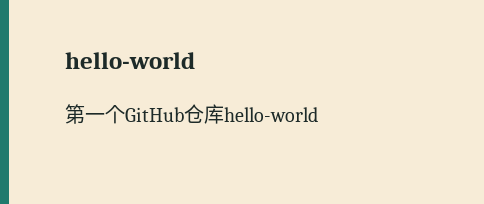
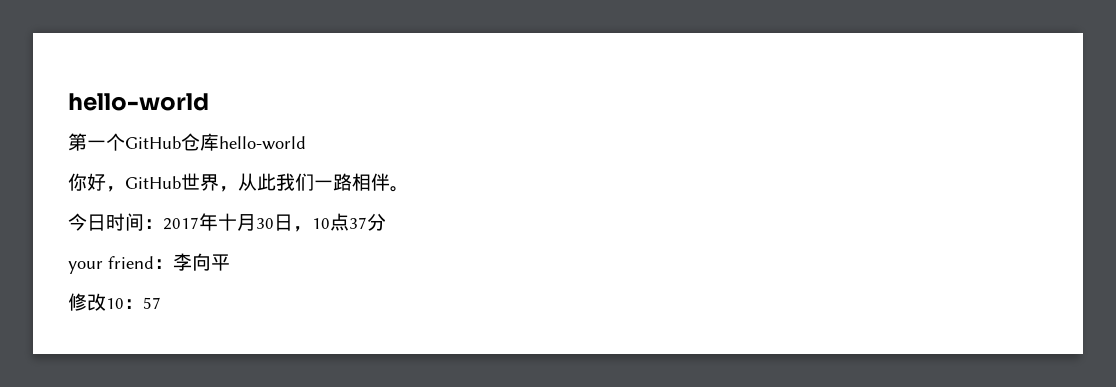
(318, 114) none -> [68,173,409,192] [68,213,386,232] [68,253,230,274] [68,293,161,311] // 你好，GitHub世界，从此我们一路相伴。 // 今日时间：2017年十月30日，10点37分 // your friend：李向平 // 修改10：57

